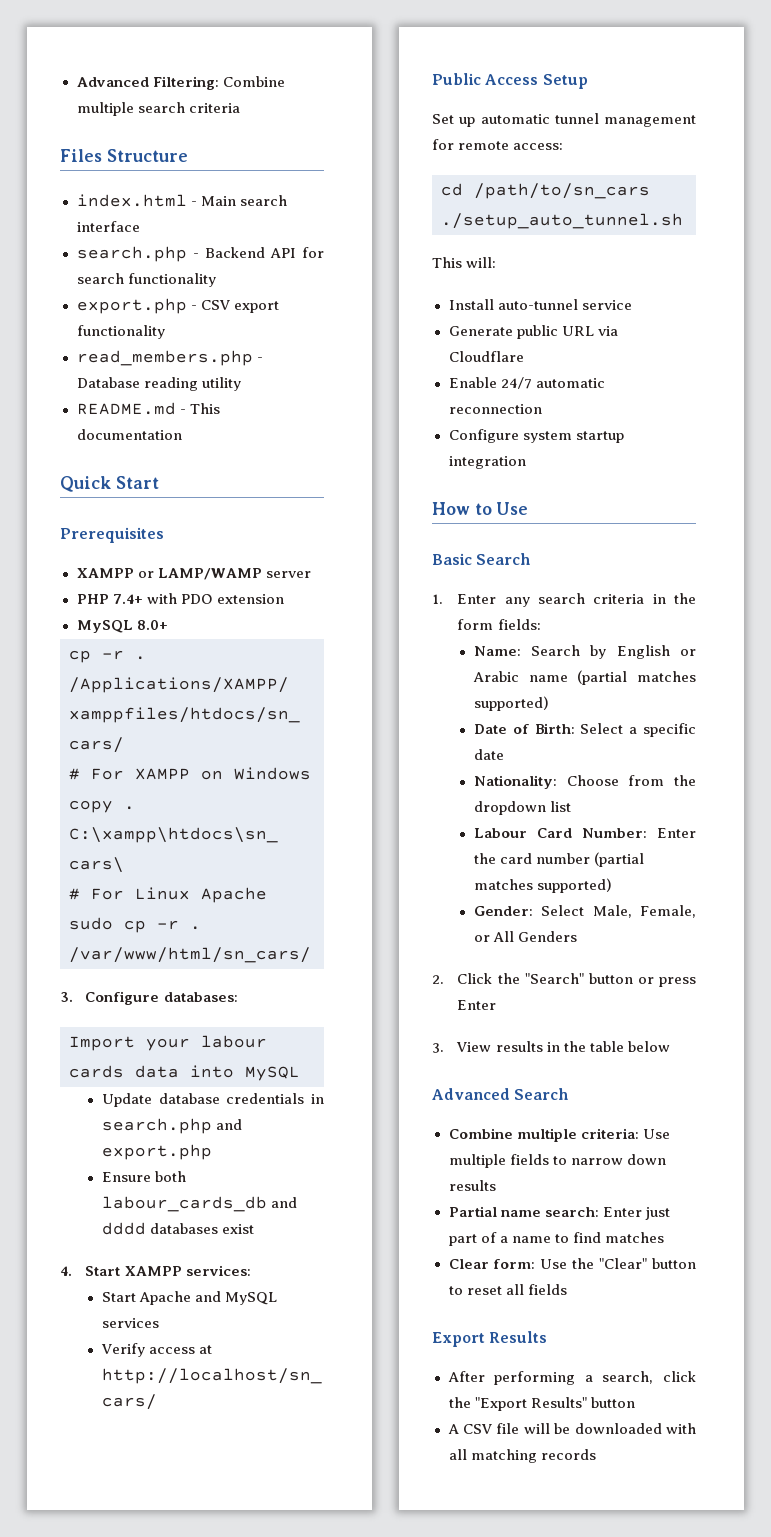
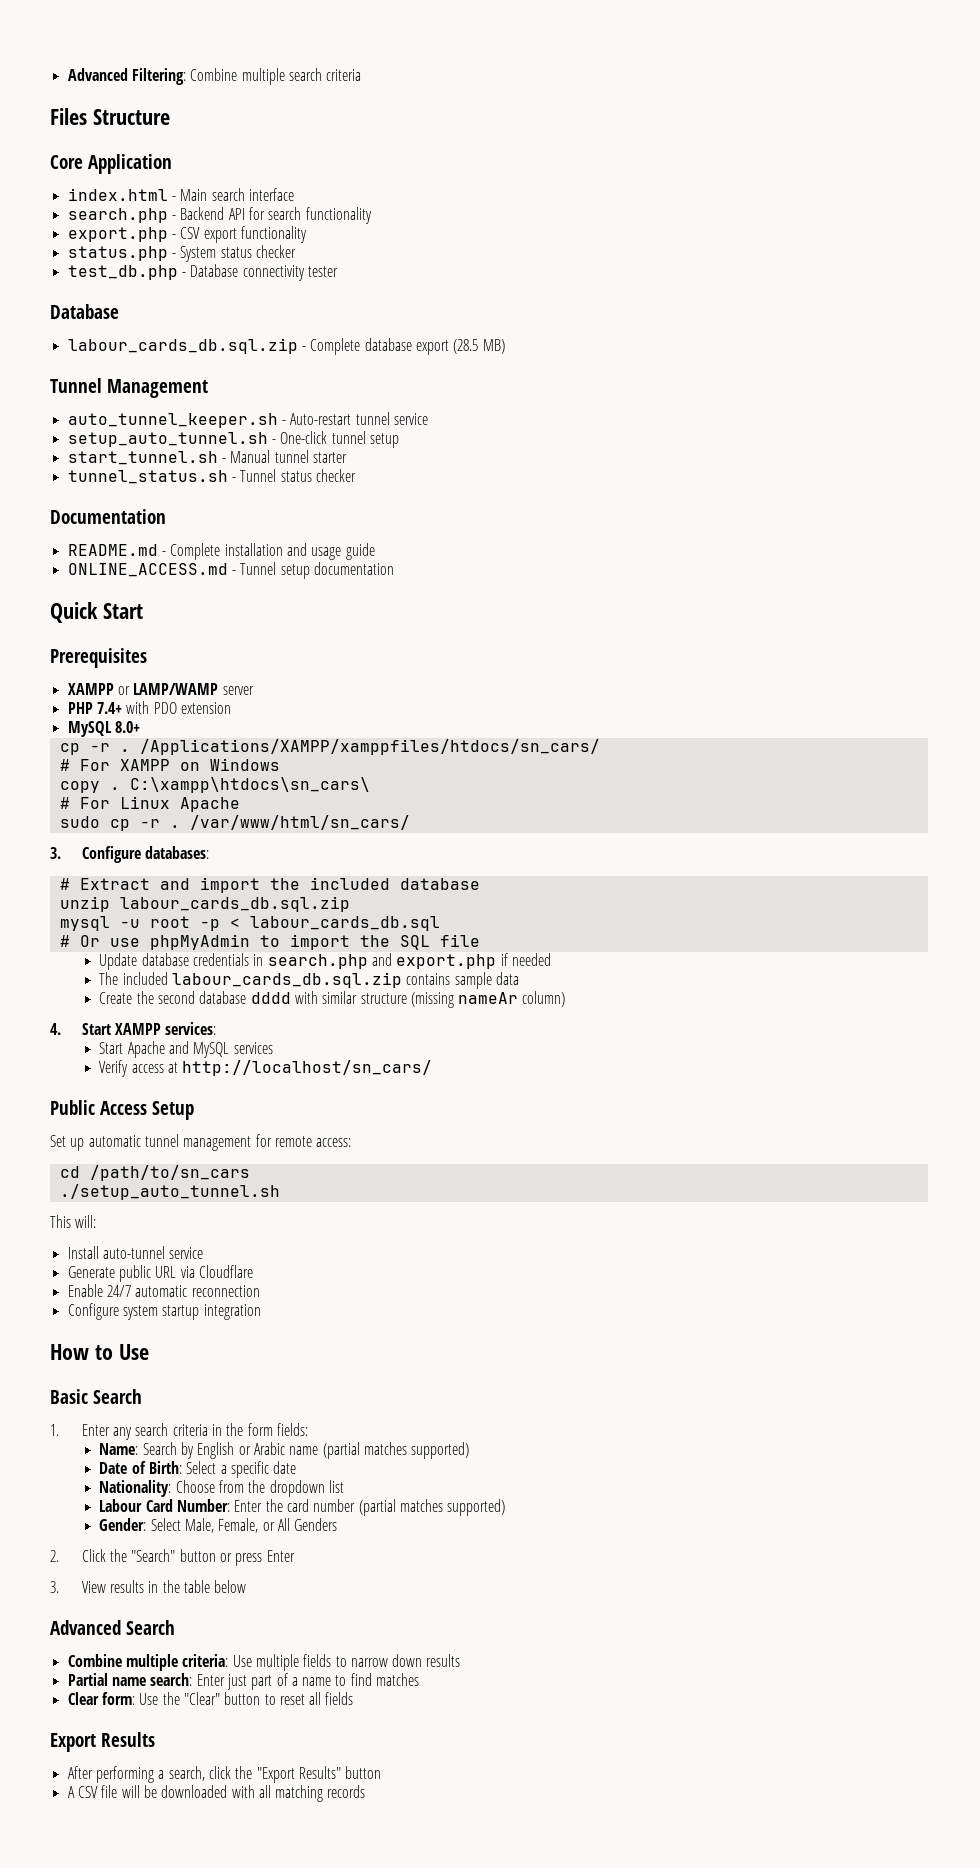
(188, 155) none -> [50,154,172,174] // Core Application
[76,350,263,366] [76,377,241,391] [76,402,220,415] read_members.php - Database reading utility // README.md - This -> [67,245,296,262] [67,264,338,281] [50,304,119,319] [67,338,505,355] [50,378,208,398] [67,412,428,428] [67,431,399,448] [67,450,347,465] [67,469,356,484] [50,509,166,524] [67,543,375,560] [67,562,310,579] status.php - System status checker // test_db.php - Database connectivity tester // Database // labour_cards_db.sql.zip - Complete database export (28.5 MB) // Tunnel Management // auto_tunnel_keeper.sh - Auto-restart tunnel service // setup_auto_tunnel.sh - One-click tunnel setup // start_tunnel.sh - Manual tunnel starter // tunnel_status.sh - Tunnel status checker // Documentation // README.md - Complete installation and usage guide // ONLINE_ACCESS.md - Tunnel setup
[69,1035,267,1051] [69,1065,300,1081] Import your labour cards data into MySQL -> [59,877,480,893] [59,896,350,912] [59,916,440,931] [59,934,480,950] # Extract and import the included database // unzip labour_cards_db.sql.zip // mysql -u root -p < labour_cards_db.sql // # Or use phpMyAdmin to import the SQL file
[101,1171,187,1182] [101,1196,298,1212] [101,1222,255,1235] // Ensure both labour_cards_db and dddd databases exist -> [500,953,551,966] [99,972,519,989] [99,991,566,1008] if needed // The included labour_cards_db.sql.zip contains sample data // Create the second database dddd with similar structure (missing nameAr column)

